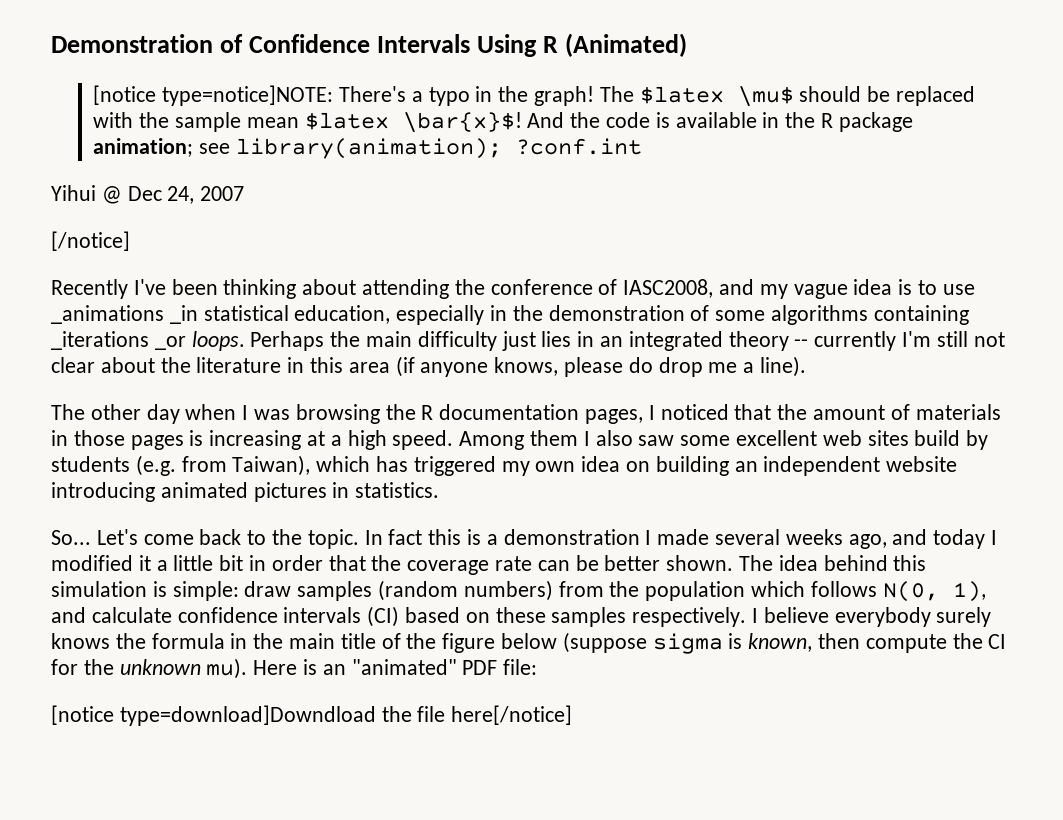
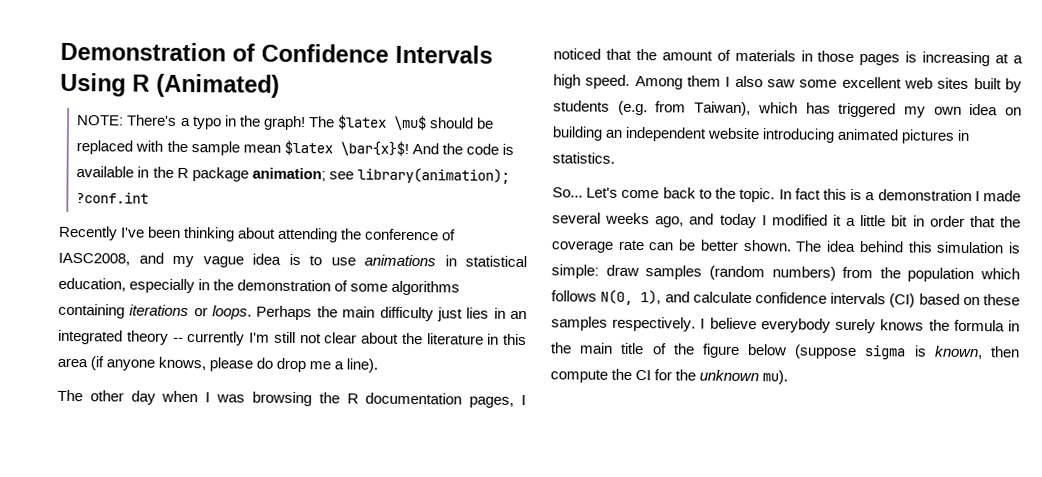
[93,85,334,106] [notice type=notice]NOTE: -> [76,115,125,126] NOTE:
[51,185,245,204] [51,231,130,251] // Yihui @ Dec 24, 2007 // [/notice] -> (150, 198) none
[51,305,198,324] _animations _in -> [364,254,457,267] animations in
[51,331,186,350] _iterations _or -> [129,304,208,317] iterations or
[914,430,961,446] build -> [973,78,1002,90] built
[253,659,538,675] [51,705,573,726] Here is an "animated" PDF file: // [notice type=download]Downdload the file here[/notice] -> (789, 377) none

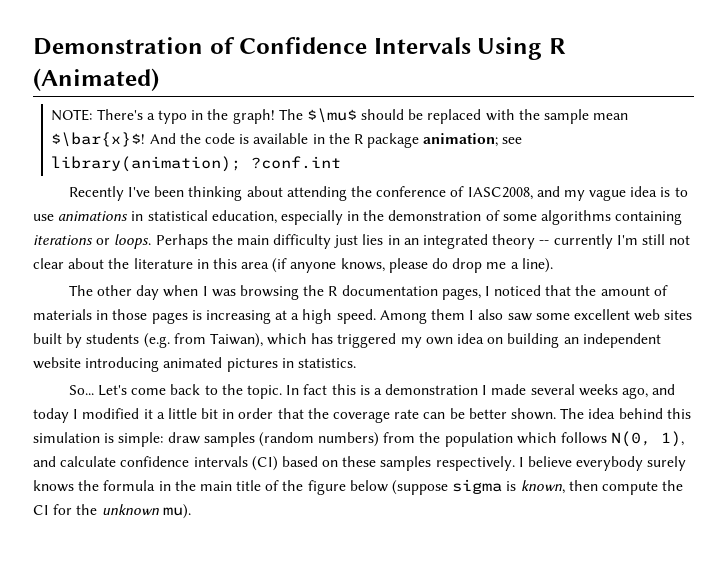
[336,114,427,131] $latex \mu$ -> [306,108,357,123] $\mu$
[283,139,409,156] $latex \bar{x}$! -> [51,132,146,147] $\bar{x}$!

